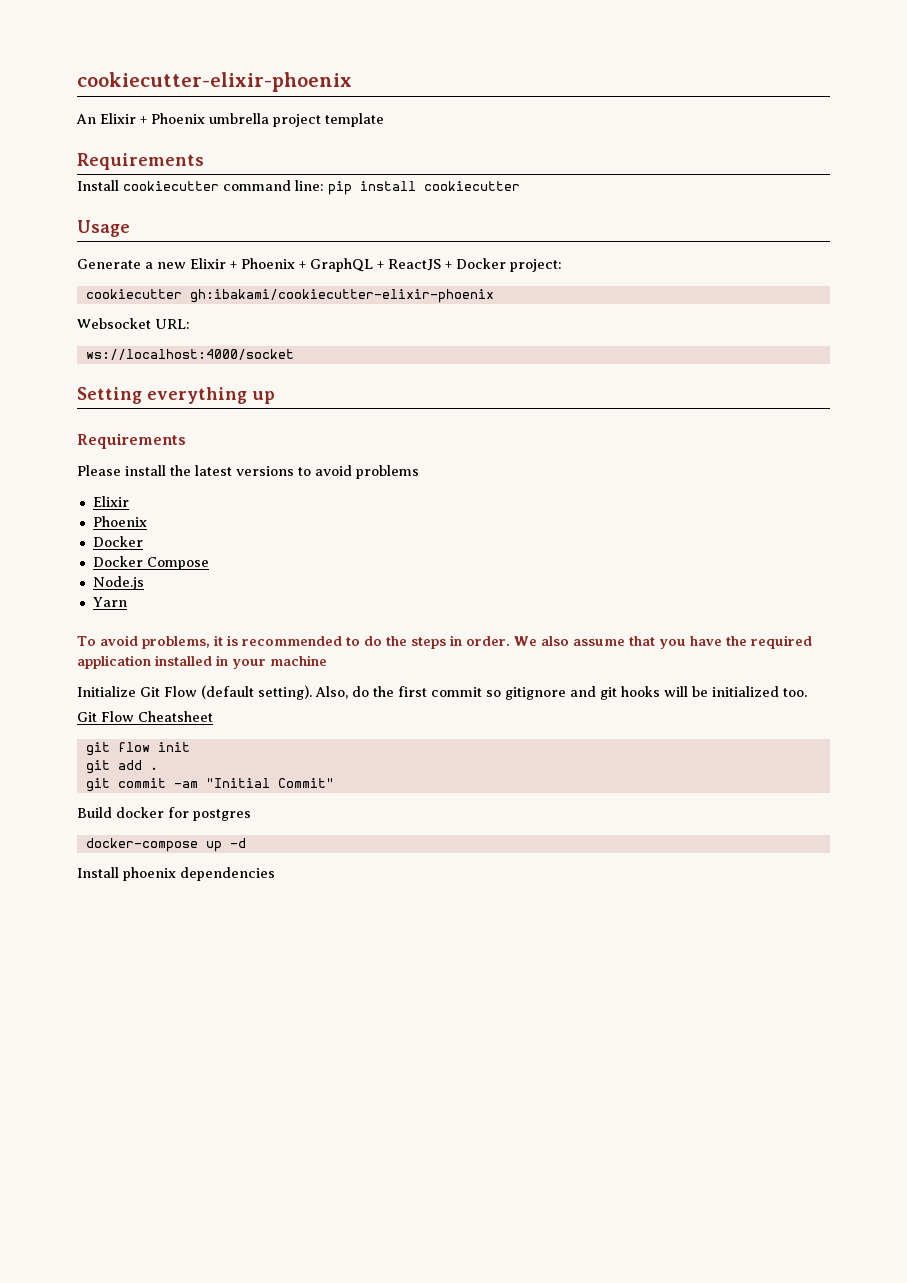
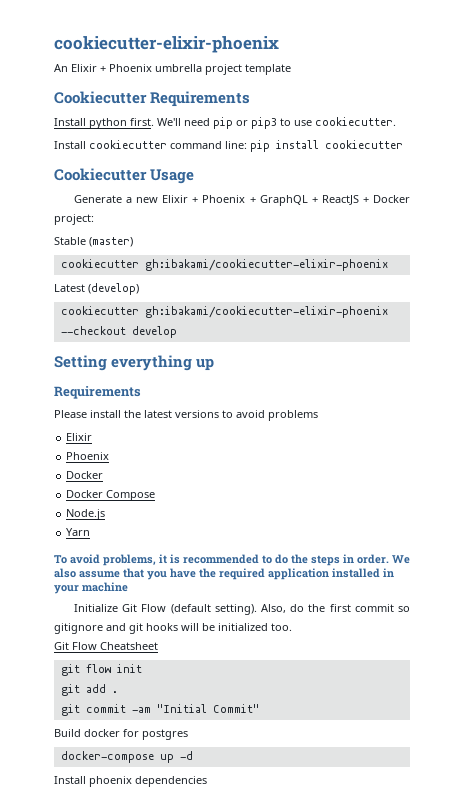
[77,153,204,170] Requirements -> [54,91,251,107] [54,117,396,129] Cookiecutter Requirements // Install python first. We'll need pip or pip3 to use cookiecutter.
(520, 186) none -> [54,168,147,181] Cookiecutter
(562, 265) none -> [54,237,133,247] // Stable (master)
[77,318,190,329] [85,349,294,360] Websocket URL: // ws://localhost:4000/socket -> [54,283,139,295] [60,306,388,318] [60,326,177,338] Latest (develop) // cookiecutter gh:ibakami/cookiecutter-elixir-phoenix --checkout develop

